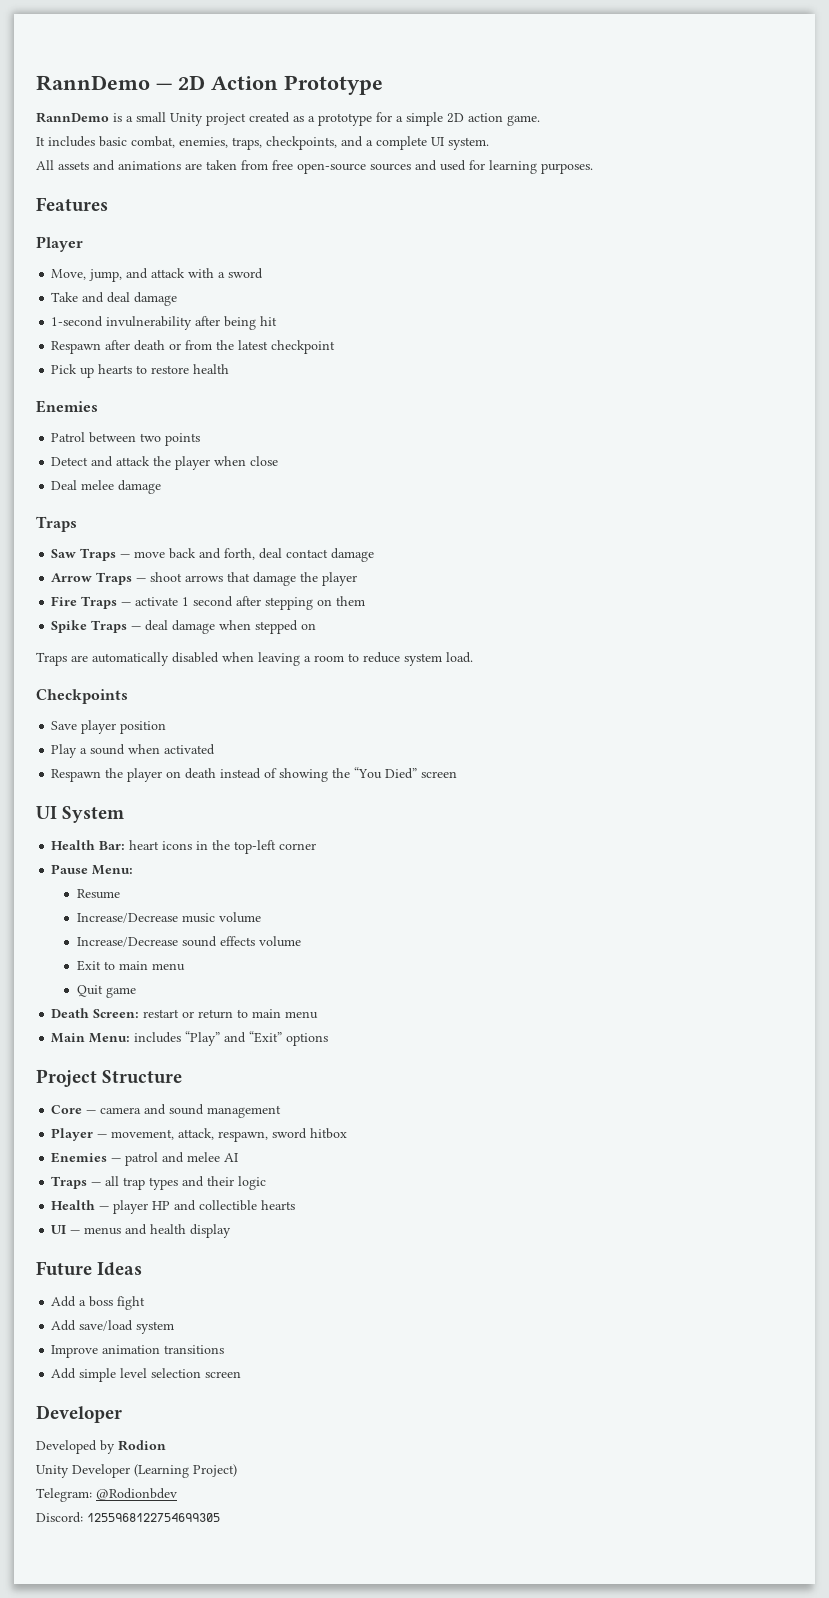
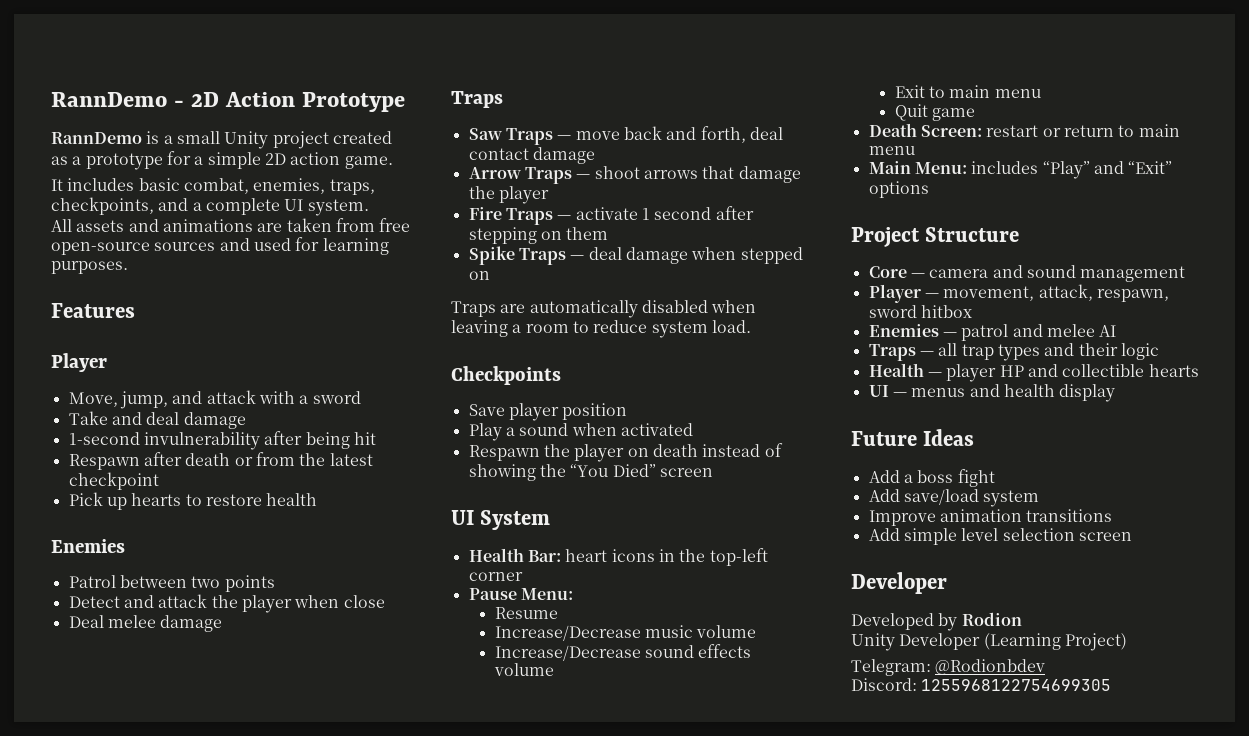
[36,75,172,91] RannDemo — -> [51,92,185,107] RannDemo -

